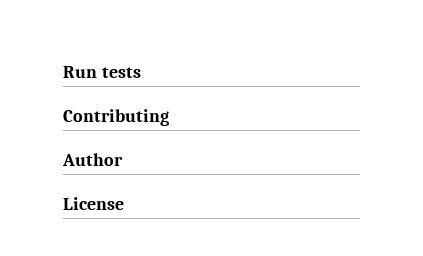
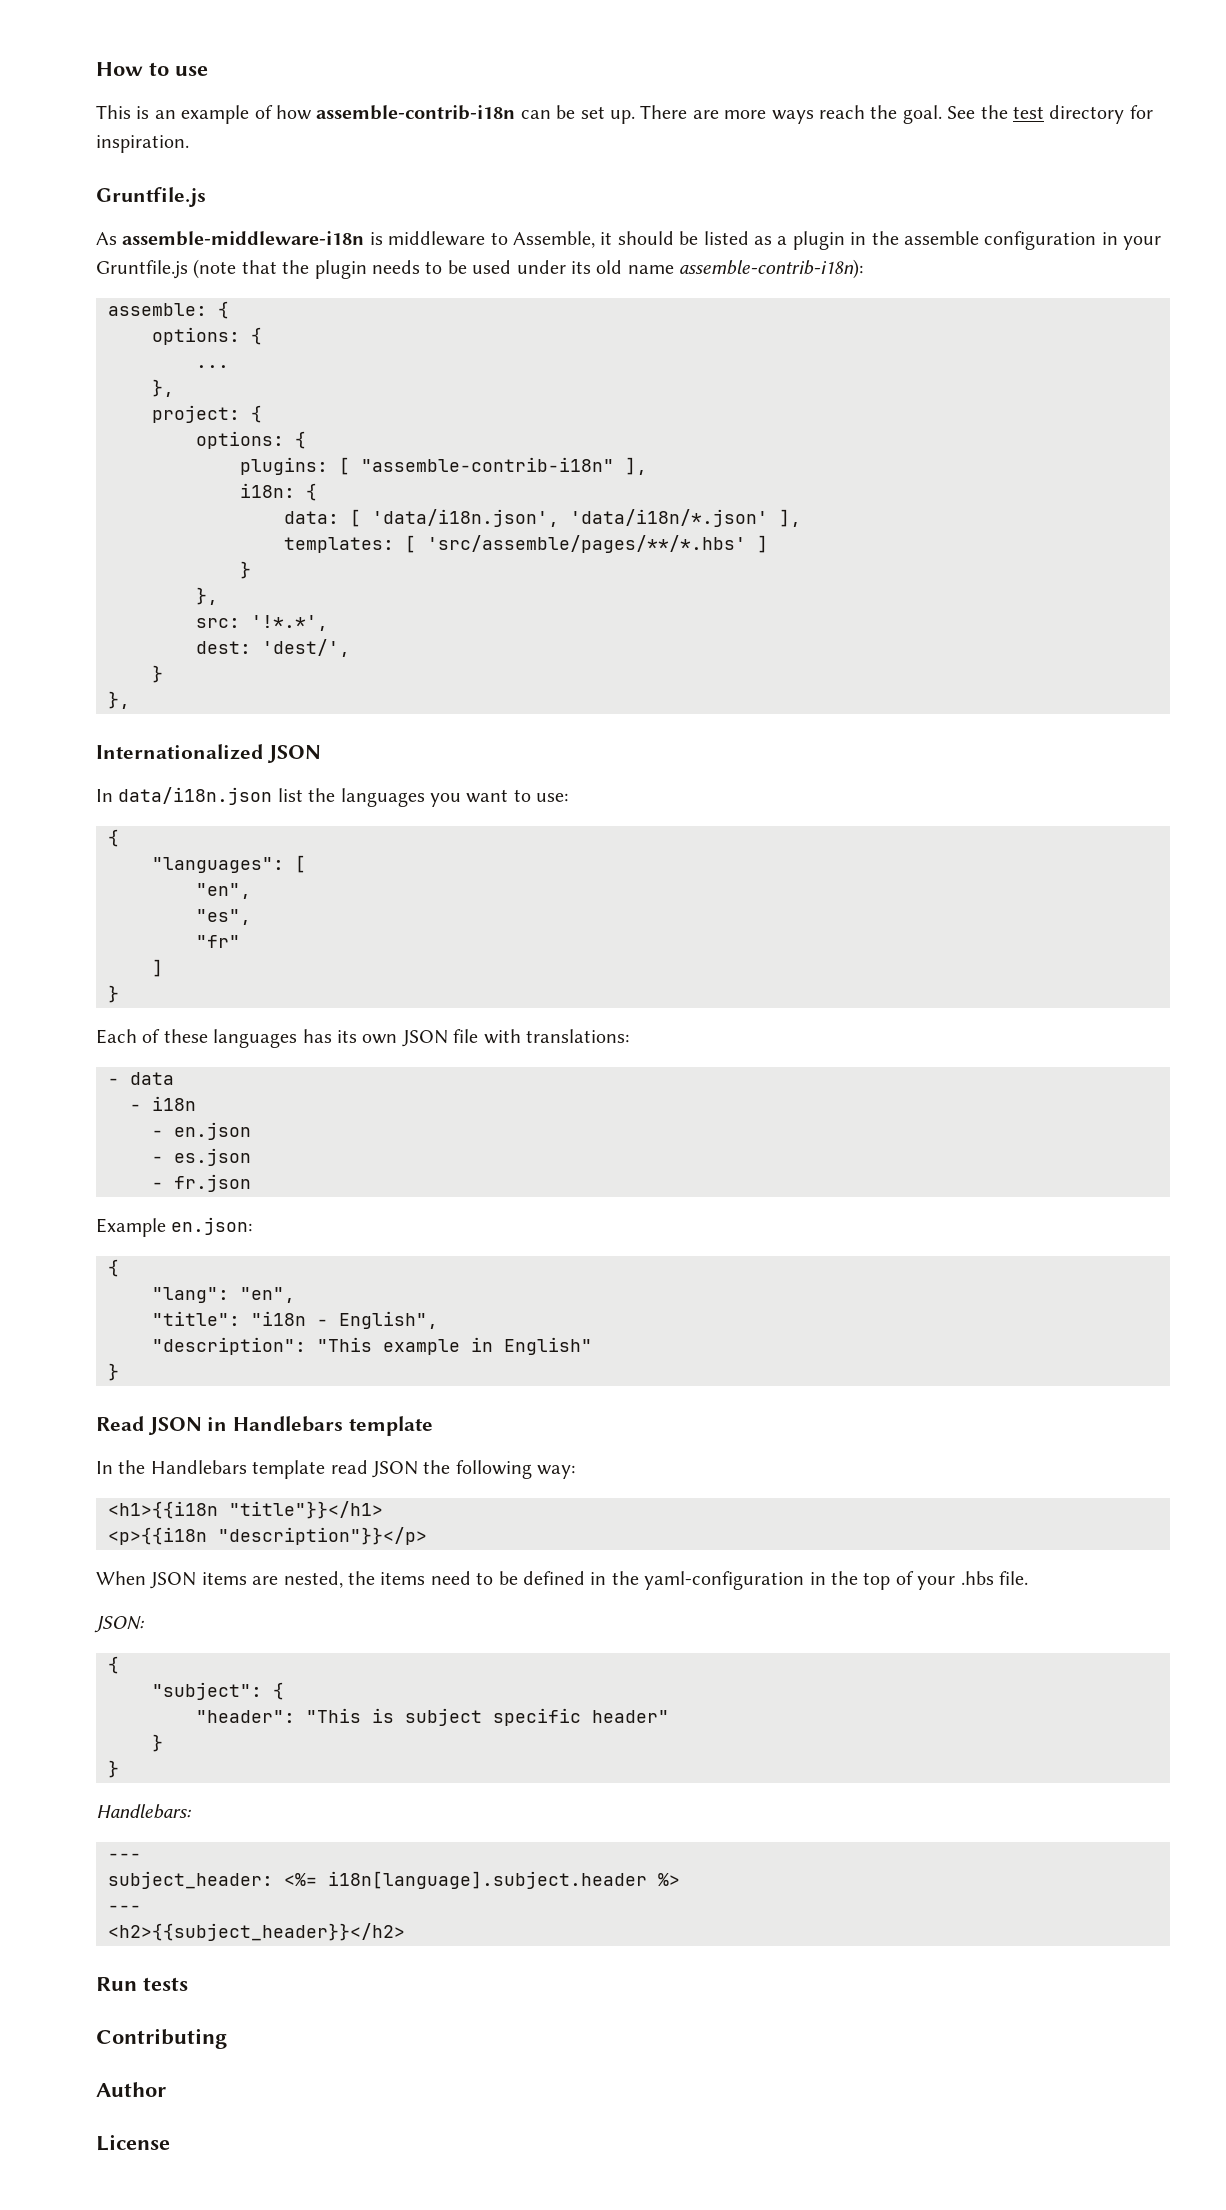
(63, 72) none -> [96,62,208,76] [96,105,1153,124] [96,135,189,153] [96,187,206,207] [96,231,1162,250] [96,259,864,279] [108,301,229,319] [152,327,262,345] [196,365,229,368] [152,379,174,397] [152,405,262,423] [196,431,306,449] [240,457,647,475] [240,483,317,501] [284,509,801,527] [284,535,768,553] [240,561,251,579] [196,587,218,605] [196,615,328,631] [196,639,350,657] [152,665,163,683] [108,691,130,709] [96,744,321,763] [96,787,569,807] [108,829,119,847] [152,855,306,873] [196,883,251,899] [196,909,251,925] [196,935,240,948] [152,959,163,977] [108,985,119,1003] [96,1029,629,1048] [108,1072,174,1085] [130,1096,196,1111] [152,1122,251,1140] [152,1148,251,1166] [152,1174,251,1192] [96,1217,253,1237] [108,1259,119,1277] [152,1287,295,1303] [152,1311,438,1329] [152,1337,592,1355] [108,1363,119,1381] [96,1416,433,1436] [96,1460,576,1479] [108,1501,383,1519] [108,1527,427,1545] [96,1571,1028,1590] [94,1616,144,1633] [108,1656,119,1674] [152,1682,284,1700] [196,1708,669,1726] [152,1734,163,1752] [108,1760,119,1778] [96,1804,191,1819] [108,1853,141,1860] [108,1871,680,1889] [108,1905,141,1912] [108,1923,405,1941] How to use // This is an example of how assemble-contrib-i18n can be set up. There are more ways reach the goal. See the test directory for inspiration. // Gruntfile.js // As assemble-middleware-i18n is middleware to Assemble, it should be listed as a plugin in the assemble configuration in your Gruntfile.js (note that the plugin needs to be used under its old name assemble-contrib-i18n): // assemble: { // options: { // ... // }, // project: { // options: { // plugins: [ "assemble-contrib-i18n" ], // i18n: { // data: [ 'data/i18n.json', 'data/i18n/*.json' ], // templates: [ 'src/assemble/pages/**/*.hbs' ] // } // }, // src: '!*.*', // dest: 'dest/', // } // }, // Internationalized JSON // In data/i18n.json list the languages you want to use: // { // "languages": [ // "en", // "es", // "fr" // ] // } // Each of these languages has its own JSON file with translations: // - data // - i18n // - en.json // - es.json // - fr.json // Example en.json: // { // "lang": "en", // "title": "i18n - English", // "description": "This example in English" // } // Read JSON in Handlebars template // In the Handlebars template read JSON the following way: // <h1>{{i18n "title"}}</h1> // <p>{{i18n "description"}}</p> // When JSON items are nested, the items need to be defined in the yaml-configuration in the top of your .hbs file. // JSON: // { // "subject": { // "header": "This is subject specific header" // } // } // Handlebars: // --- // subject_header: <%= i18n[language].subject.header %> // --- // <h2>{{subject_header}}</h2> //

